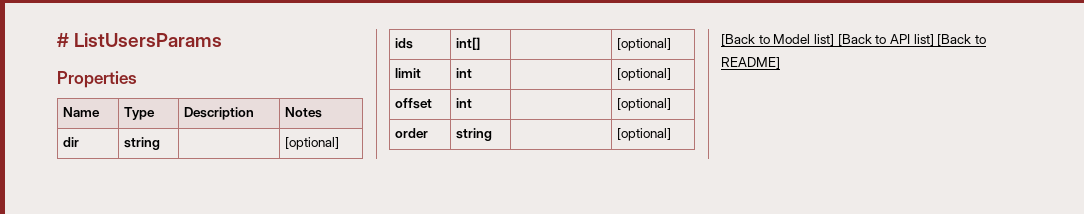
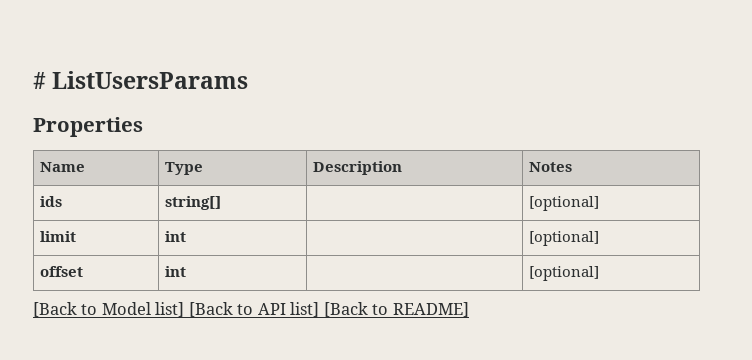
[63,137,80,147] [124,137,161,150] [285,137,340,150] // dir | string | | [optional] -> (573, 167) none
[456,37,481,50] int[] -> [165,196,222,210] string[]
[395,128,429,138] [456,128,493,141] [617,128,672,141] // order | string | | [optional] -> (600, 273) none

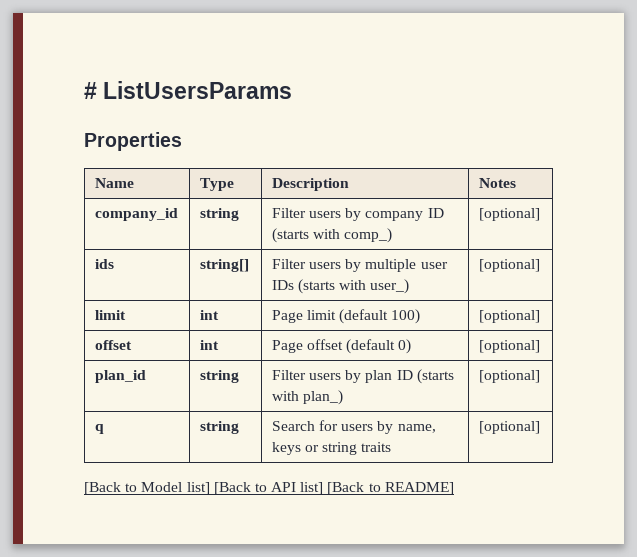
[40,196,63,207] [165,196,222,210] ids | string[] | -> [94,208,178,221] [199,208,239,221] [271,208,444,221] [271,228,393,243] [478,208,540,221] [94,259,114,269] [199,259,249,272] [271,259,448,272] [271,279,410,294] company_id | string | Filter users by company ID (starts with comp_) | [optional] // ids | string[] | Filter users by multiple user IDs (starts with user_)
(187, 236) none -> [271,309,421,324] Page limit (default 100)
(187, 271) none -> [271,339,412,354] [478,340,540,353] [94,370,146,383] [199,370,239,383] [271,369,454,384] [271,390,344,405] [478,370,540,383] [94,424,104,434] [199,421,239,434] [271,420,436,434] [271,442,392,455] Page offset (default 0) | [optional] // plan_id | string | Filter users by plan ID (starts with plan_) | [optional] // q | string | Search for users by name, keys or string traits

